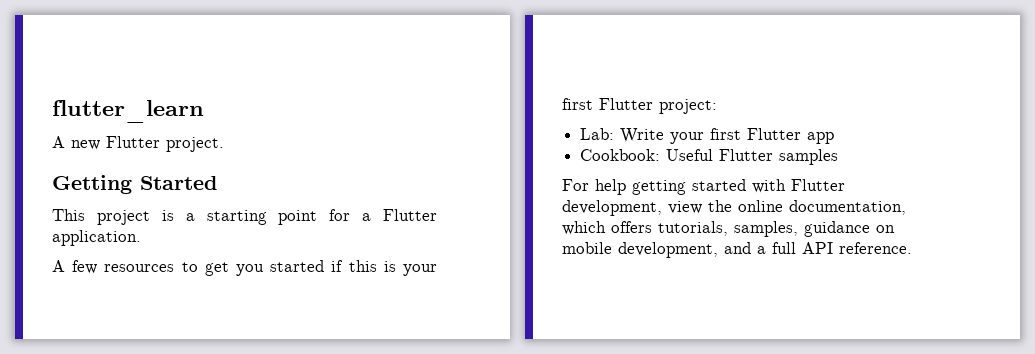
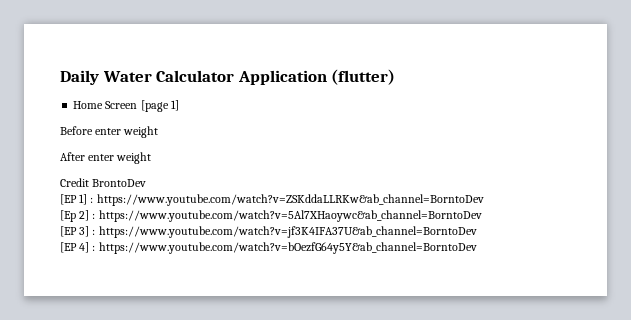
[52,100,204,123] [52,136,224,152] [52,175,217,194] [52,209,437,225] [52,230,141,246] [52,260,437,276] [562,98,717,114] [580,128,835,144] [580,149,839,165] [562,179,845,195] [562,200,906,216] [562,221,895,237] [562,242,912,258] flutter_learn // A new Flutter project. // Getting Started // This project is a starting point for a Flutter application. // A few resources to get you started if this is your first Flutter project: // Lab: Write your first Flutter app // Cookbook: Useful Flutter samples // For help getting started with Flutter development, view the online documentation, which offers tutorials, samples, guidance on mobile development, and a full API reference. -> [60,69,396,85] [73,100,179,112] [60,126,159,138] [60,152,152,164] [60,178,147,187] [60,194,484,206] [60,210,482,222] [60,226,477,238] [60,242,477,254] Daily Water Calculator Application (flutter) // Home Screen [page 1] // Before enter weight // After enter weight // Credit BrontoDev // [EP 1] : https://www.youtube.com/watch?v=ZSKddaLLRKw&ab_channel=BorntoDev // [Ep 2] : https://www.youtube.com/watch?v=5Al7XHaoywc&ab_channel=BorntoDev // [EP 3] : https://www.youtube.com/watch?v=jf3K4IFA37U&ab_channel=BorntoDev // [EP 4] : https://www.youtube.com/watch?v=bOezfG64y5Y&ab_channel=BorntoDev

